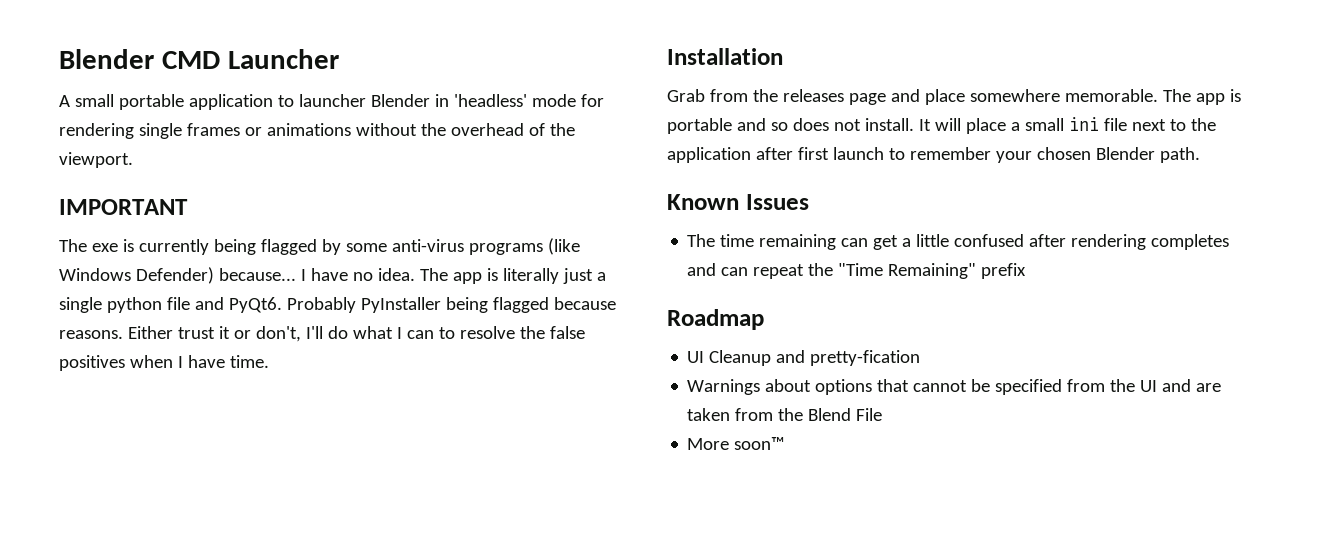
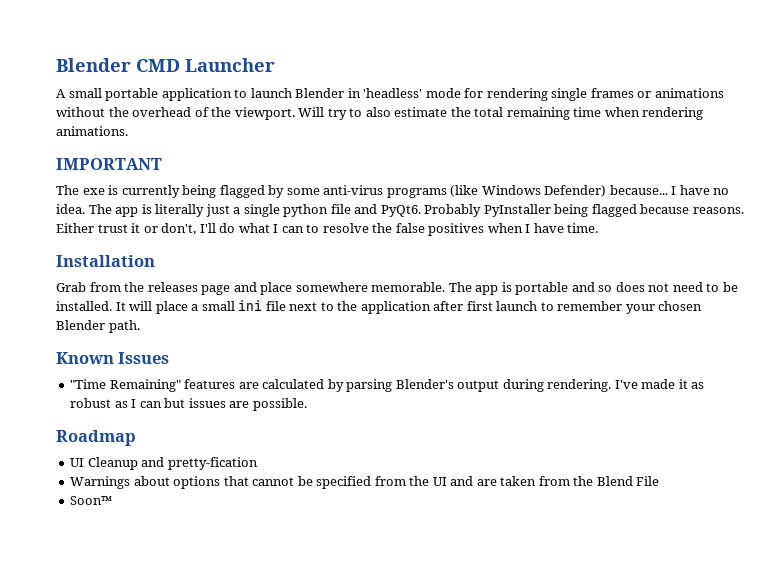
[298,94,366,107] launcher -> [250,88,292,98] launch
(133, 160) none -> [298,107,704,120] [56,126,128,136] Will try to also estimate the total remaining time when rendering animations.
[864,118,914,131] install. -> [672,282,738,292] [56,301,112,311] need to be installed.
[687,234,1230,250] [687,263,1027,279] The time remaining can get a little confused after rendering completes and can repeat the "Time Remaining" prefix -> [70,379,705,392] [70,398,307,411] "Time Remaining" features are calculated by parsing Blender's output during rendering. I've made it as robust as I can but issues are possible.
[687,437,785,450] More soon™ -> [70,496,113,505] Soon™

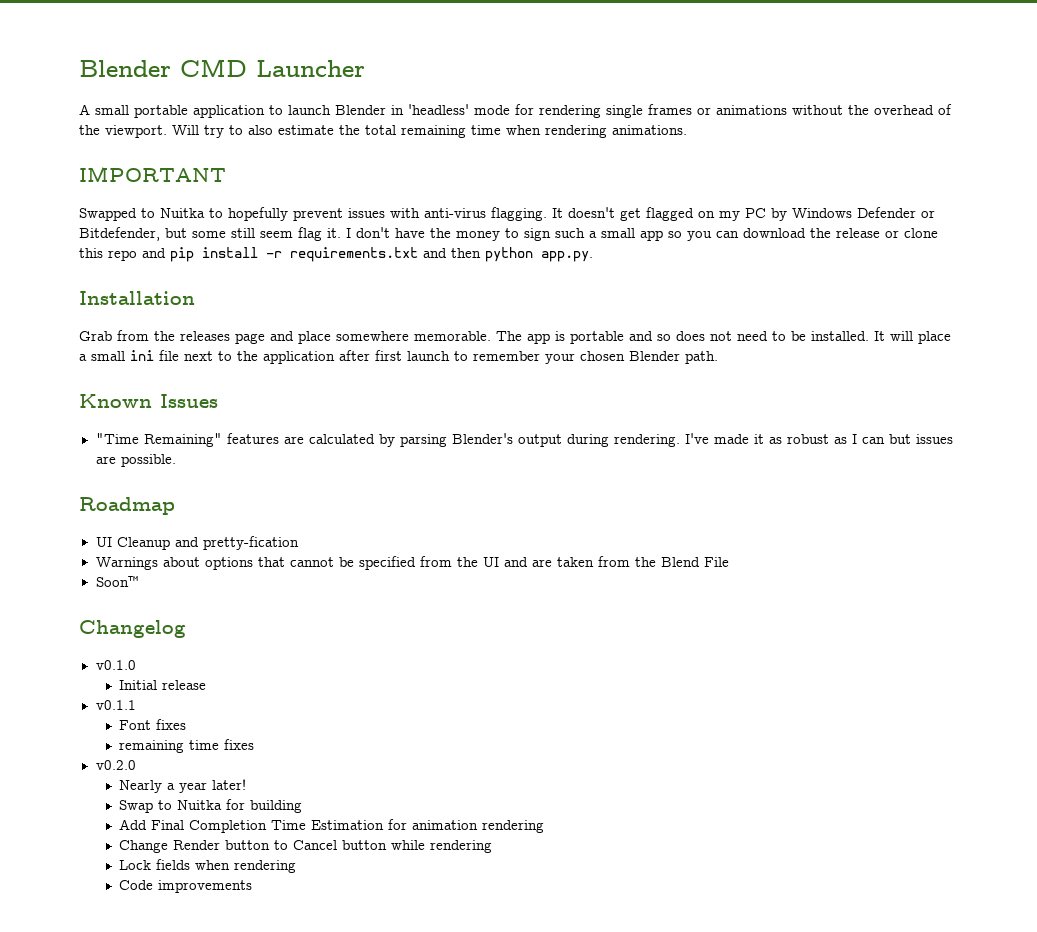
[56,185,730,198] [56,204,744,217] [56,223,599,236] The exe is currently being flagged by some anti-virus programs (like Windows Defender) because... I have no idea. The app is literally just a single python file and PyQt6. Probably PyInstaller being flagged because reasons. Either trust it or don't, I'll do what I can to resolve the false positives when I have time. -> [79,207,935,221] [79,227,938,241] [79,247,593,262] Swapped to Nuitka to hopefully prevent issues with anti-virus flagging. It doesn't get flagged on my PC by Windows Defender or Bitdefender, but some still seem flag it. I don't have the money to sign such a small app so you can download the release or clone this repo and pip install -r requirements.txt and then python app.py.
(113, 500) none -> [79,620,186,638] [95,660,136,670] [119,680,207,690] [95,700,136,710] [119,719,187,730] [119,739,255,753] [95,760,136,770] [119,779,247,793] [119,799,303,813] [119,819,545,833] [119,840,493,853] [119,859,297,873] [119,880,253,893] // Changelog // v0.1.0 // Initial release // v0.1.1 // Font fixes // remaining time fixes // v0.2.0 // Nearly a year later! // Swap to Nuitka for building // Add Final Completion Time Estimation for animation rendering // Change Render button to Cancel button while rendering // Lock fields when rendering // Code improvements

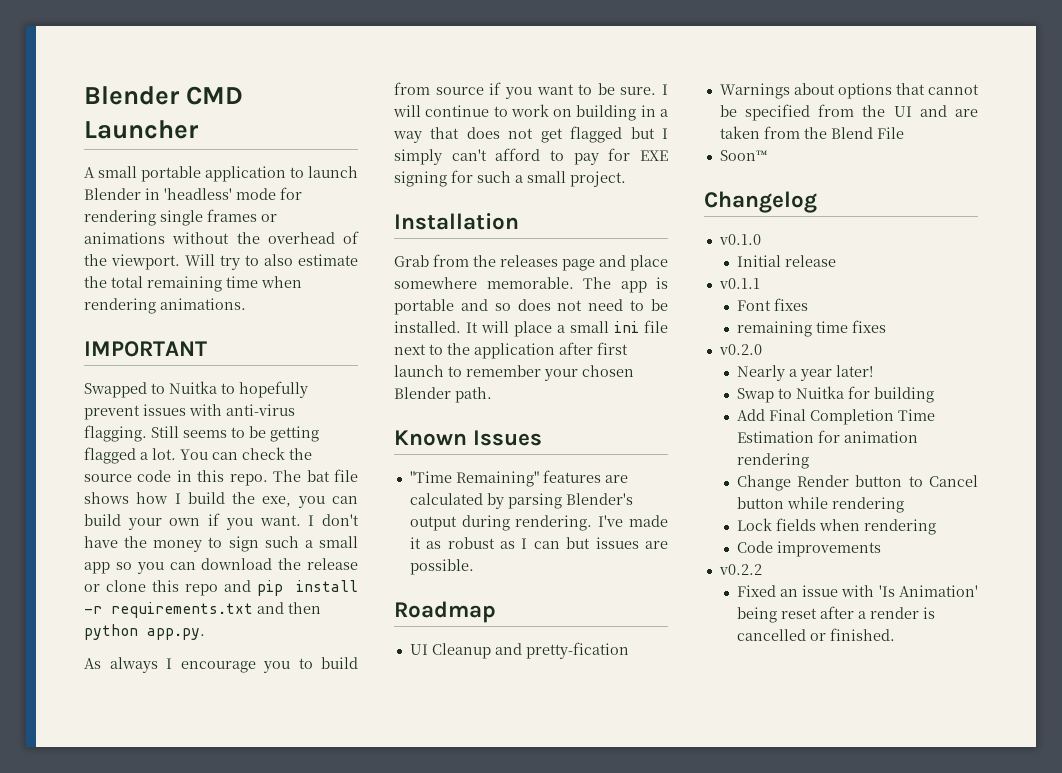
[552,207,935,221] [79,227,341,241] It doesn't get flagged on my PC by Windows Defender or Bitdefender, but some still seem flag it. -> [151,426,319,442] [84,447,312,464] [84,469,358,486] [84,492,358,508] [84,513,301,530] Still seems to be getting flagged a lot. You can check the source code in this repo. The bat file shows how I build the exe, you can build your own if you want.
(593, 256) none -> [84,657,358,673] [394,82,668,99] [393,104,668,121] [393,126,668,143] [394,148,668,165] [394,170,626,187] // As always I encourage you to build from source if you want to be sure. I will continue to work on building in a way that does not get flagged but I simply can't afford to pay for EXE signing for such a small project.
(253, 886) none -> [718,564,762,575] [736,585,978,597] [736,606,935,623] [736,628,895,641] // v0.2.2 // Fixed an issue with 'Is Animation' being reset after a render is cancelled or finished.

